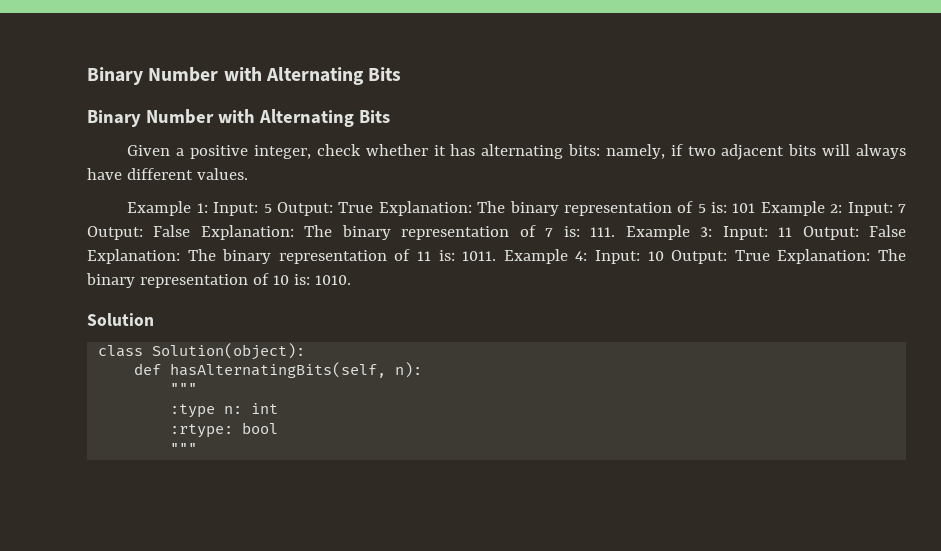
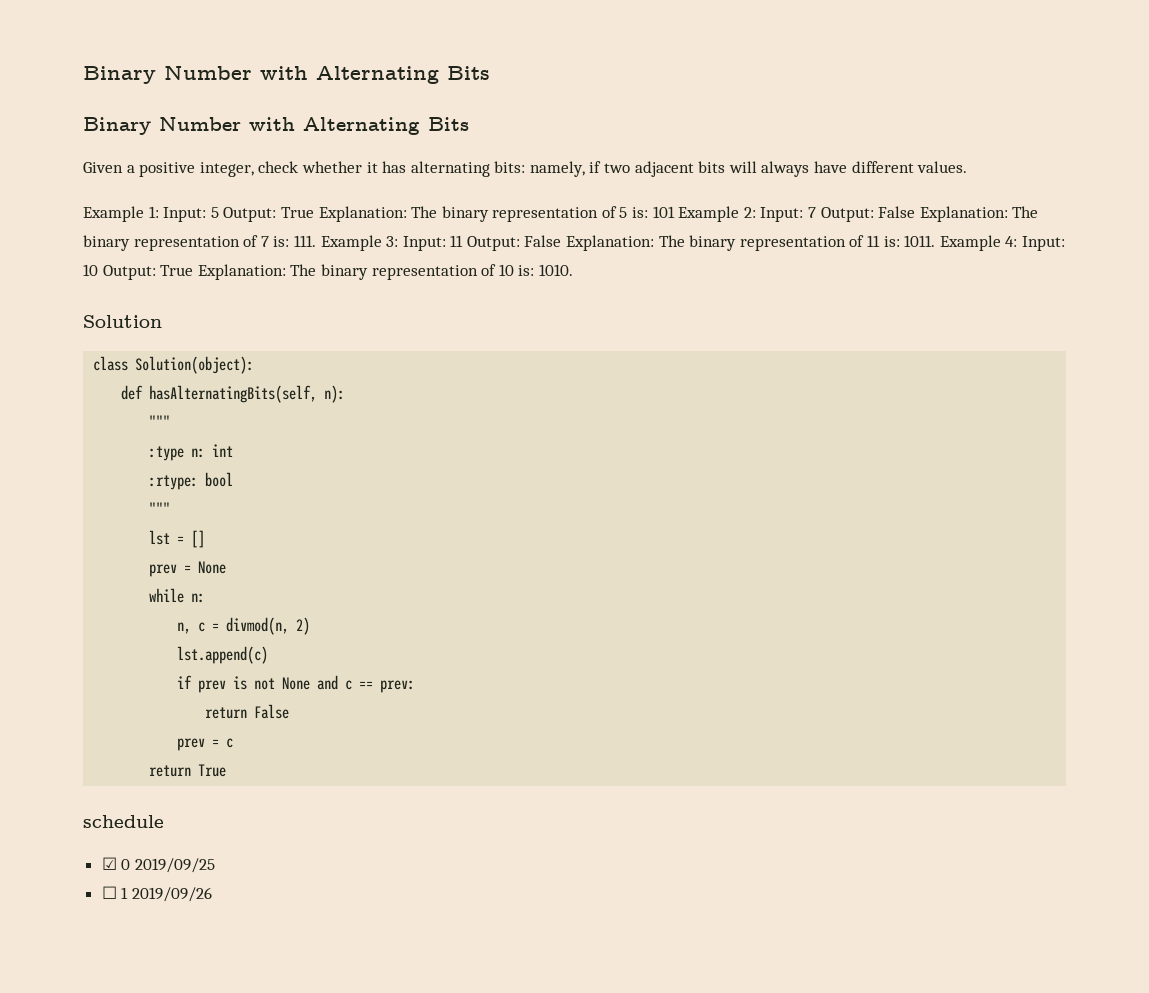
(198, 448) none -> [149,530,206,548] [149,561,227,577] [149,588,206,603] [177,617,311,635] [177,646,269,664] [177,675,416,693] [205,704,290,719] [177,738,234,751] [149,764,227,777] [83,815,164,828] [101,857,215,873] [101,886,212,902] // lst = [] // prev = None // while n: // n, c = divmod(n, 2) // lst.append(c) // if prev is not None and c == prev: // return False // prev = c // return True // schedule // ☑ 0 2019/09/25 // ☐ 1 2019/09/26

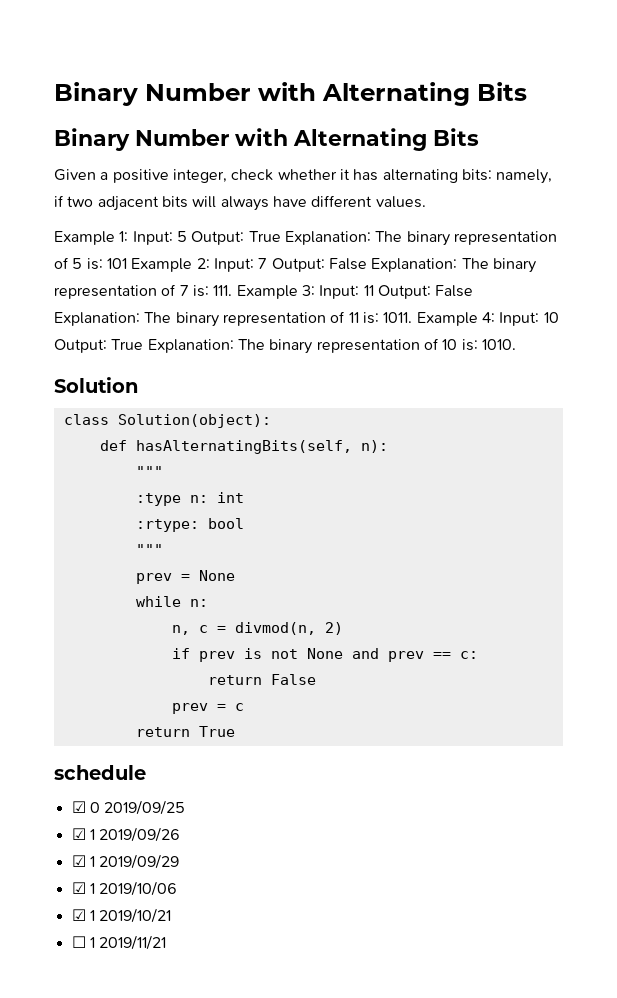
[149,530,206,548] // lst = [] -> (163, 549) none
[177,646,269,664] // lst.append(c) -> (343, 628) none
[345,680,416,693] c == prev: -> [387,651,478,662] prev == c:
(215, 865) none -> [71,827,181,842] [71,854,180,869] [71,881,178,896] [71,908,172,923] // ☑ 1 2019/09/26 // ☑ 1 2019/09/29 // ☑ 1 2019/10/06 // ☑ 1 2019/10/21
[131,887,212,902] 2019/09/26 -> [99,935,167,950] 2019/11/21

